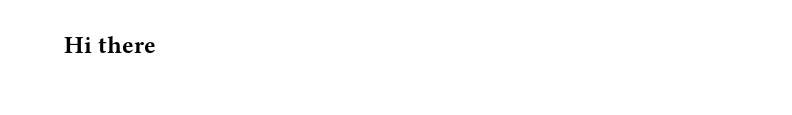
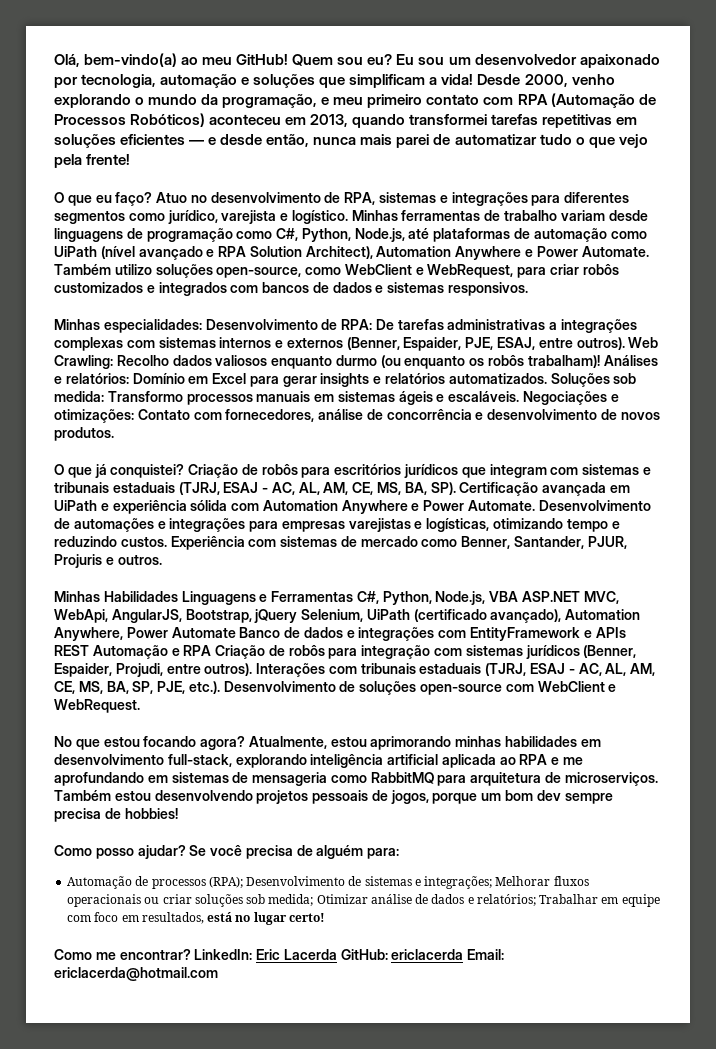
[64,36,157,53] Hi there -> [54,53,660,68] [54,74,615,88] [54,93,656,108] [54,113,638,128] [54,134,648,148] [54,154,131,168] [54,192,630,206] [54,210,648,224] [54,228,647,242] [54,246,649,260] [54,264,619,278] [54,282,529,296] [54,319,638,333] [54,337,659,351] [54,355,658,369] [54,373,637,387] [54,391,619,405] [54,409,660,423] [54,427,114,441] [54,464,651,478] [54,482,630,496] [54,500,651,514] [54,518,620,532] [54,536,627,550] [54,554,162,568] [54,591,619,605] [54,609,641,623] [54,627,626,641] [54,645,637,659] [54,663,656,677] [54,681,617,695] [54,699,140,713] [54,736,601,750] [54,754,584,768] [54,772,658,786] [54,790,613,804] [54,808,178,822] [54,845,400,859] [67,876,589,889] [67,894,660,907] [67,912,325,925] [54,949,505,960] [54,967,218,981] Olá, bem-vindo(a) ao meu GitHub! Quem sou eu? Eu sou um desenvolvedor apaixonado por tecnologia, automação e soluções que simplificam a vida! Desde 2000, venho explorando o mundo da programação, e meu primeiro contato com RPA (Automação de Processos Robóticos) aconteceu em 2013, quando transformei tarefas repetitivas em soluções eficientes — e desde então, nunca mais parei de automatizar tudo o que vejo pela frente! // O que eu faço? Atuo no desenvolvimento de RPA, sistemas e integrações para diferentes segmentos como jurídico, varejista e logístico. Minhas ferramentas de trabalho variam desde linguagens de programação como C#, Python, Node.js, até plataformas de automação como UiPath (nível avançado e RPA Solution Architect), Automation Anywhere e Power Automate. Também utilizo soluções open-source, como WebClient e WebRequest, para criar robôs customizados e integrados com bancos de dados e sistemas responsivos. // Minhas especialidades: Desenvolvimento de RPA: De tarefas administrativas a integrações complexas com sistemas internos e externos (Benner, Espaider, PJE, ESAJ, entre outros). Web Crawling: Recolho dados valiosos enquanto durmo (ou enquanto os robôs trabalham)! Análises e relatórios: Domínio em Excel para gerar insights e relatórios automatizados. Soluções sob medida: Transformo processos manuais em sistemas ágeis e escaláveis. Negociações e otimizações: Contato com fornecedores, análise de concorrência e desenvolvimento de novos produtos. // O que já conquistei? Criação de robôs para escritórios jurídicos que integram com sistemas e tribunais estaduais (TJRJ, ESAJ - AC, AL, AM, CE, MS, BA, SP). Certificação avançada em UiPath e experiência sólida com Automation Anywhere e Power Automate. Desenvolvimento de automações e integrações para empresas varejistas e logísticas, otimizando tempo e reduzindo custos. Experiência com sistemas de mercado como Benner, Santander, PJUR, Projuris e outros. // Minhas Habilidades Linguagens e Ferramentas C#, Python, Node.js, VBA ASP.NET MVC, WebApi, AngularJS, Bootstrap, jQuery Selenium, UiPath (certificado avançado), Automation Anywhere, Power Automate Banco de dados e integrações com EntityFramework e APIs REST Automação e RPA Criação de robôs para integração com sistemas jurídicos (Benner, Espaider, Projudi, entre outros). Interações com tribunais estaduais (TJRJ, ESAJ - AC, AL, AM, CE, MS, BA, SP, PJE, etc.). Desenvolvimento de soluções open-source com WebClient e WebRequest. // No que estou focando agora? Atualmente, estou aprimorando minhas habilidades em desenvolvimento full-stack, explorando inteligência artificial aplicada ao RPA e me aprofundando em sistemas de mensageria como RabbitMQ para arquitetura de microserviços. Também estou desenvolvendo projetos pessoais de jogos, porque um bom dev sempre precisa de hobbies! // Como posso ajudar? Se você precisa de alguém para: // Automação de processos (RPA); Desenvolvimento de sistemas e integrações; Melhorar fluxos operacionais ou criar soluções sob medida; Otimizar análise de dados e relatórios; Trabalhar em equipe com foco em resultados, está no lugar certo! // Como me encontrar? LinkedIn: Eric Lacerda GitHub: ericlacerda Email: ericlacerda@hotmail.com

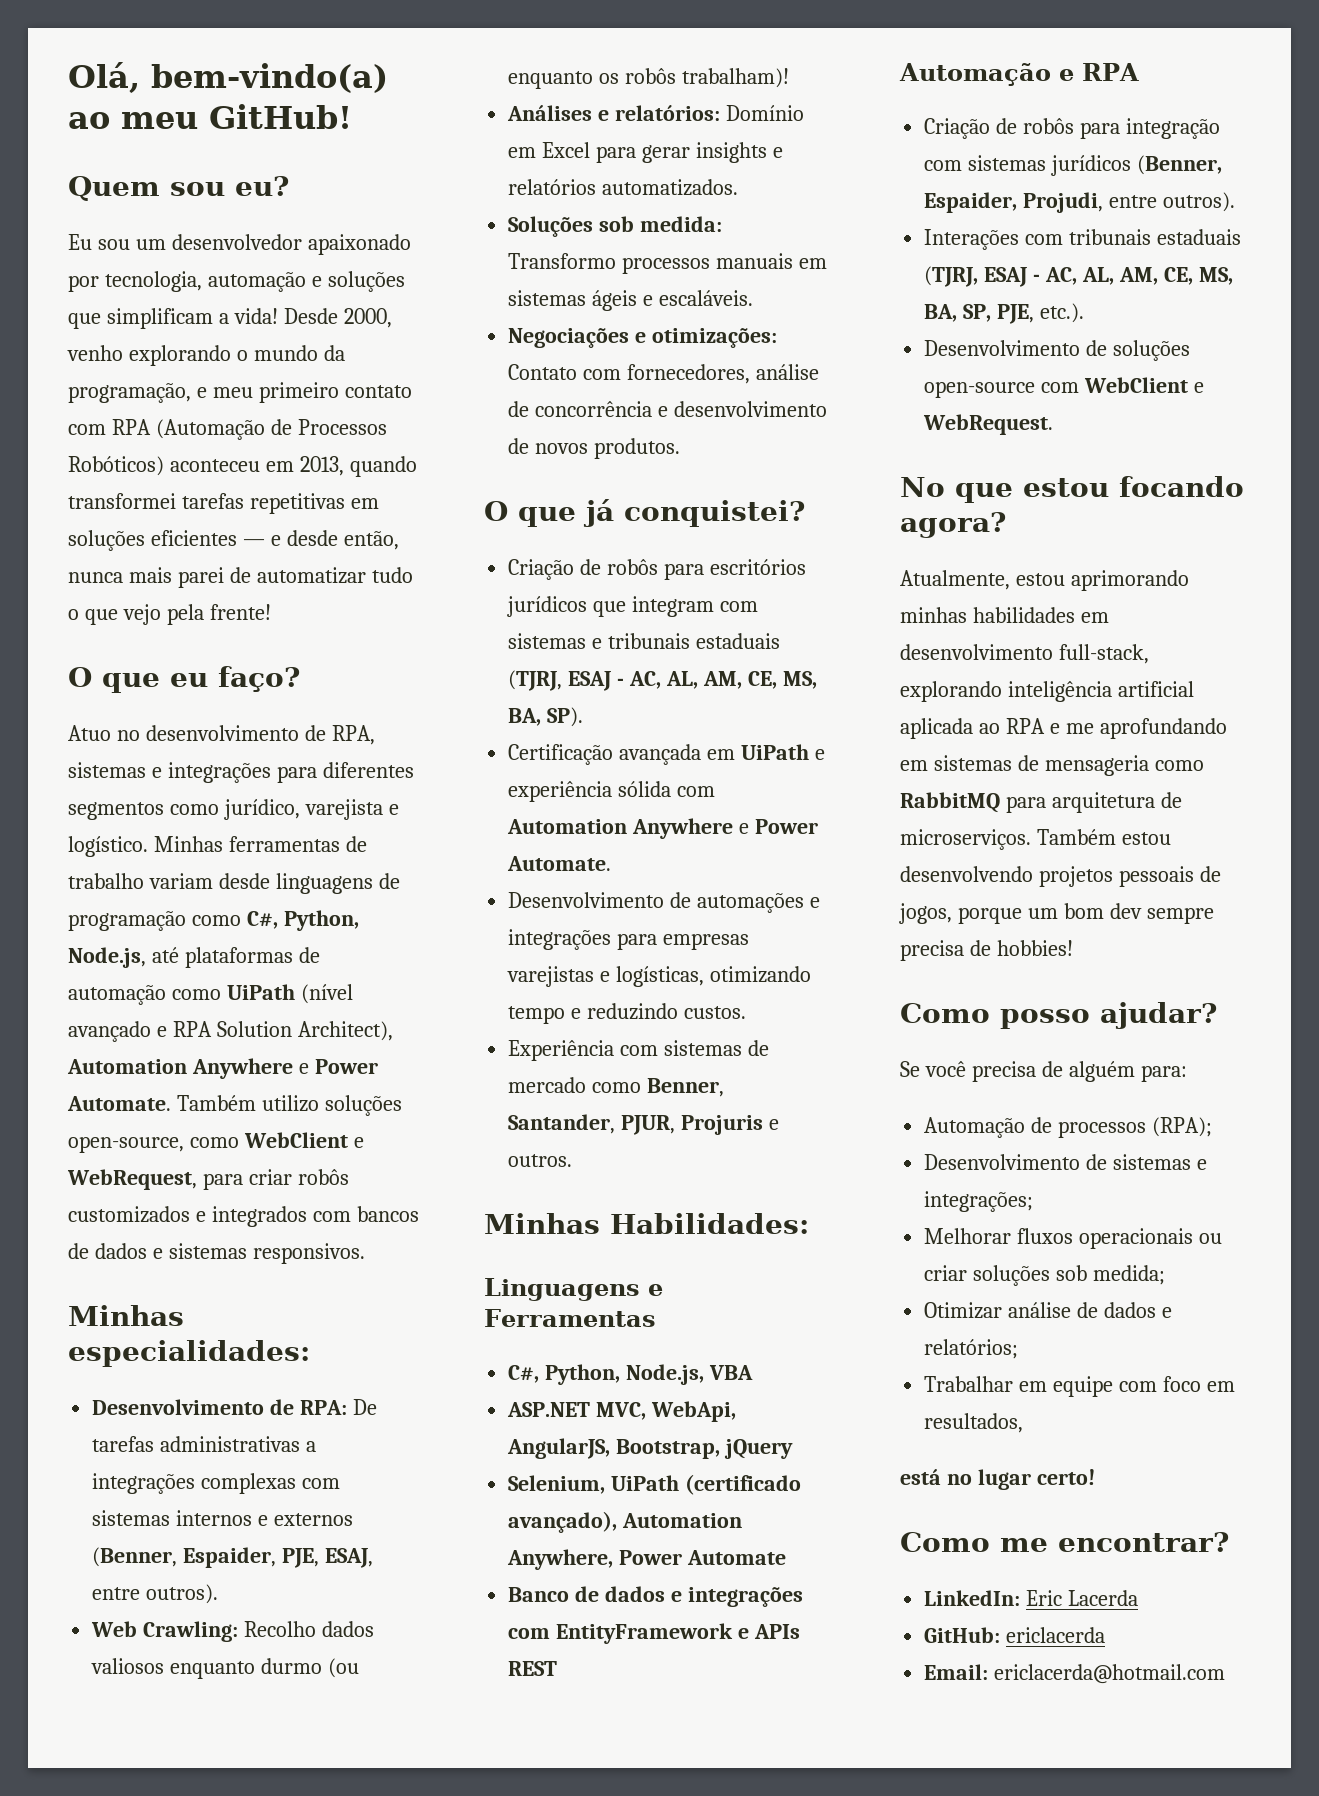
(289, 59) none -> (352, 116) //
(393, 59) none -> (289, 186) //
(153, 199) none -> (300, 679) //
(202, 326) none -> (310, 1353) //
(625, 343) none -> (219, 1594) //
(600, 361) none -> (790, 78) //
(547, 378) none -> (739, 187) //
(520, 396) none -> (754, 298) //
(185, 471) none -> (805, 513) //
(456, 488) none -> (584, 717) //
(536, 505) none -> (612, 863) //
(167, 542) none -> (747, 1012) //
[103,591,178,602] Habilidades -> [610,1213,809,1234] Habilidades: //
(354, 596) none -> (656, 1318) //
(519, 596) none -> (754, 1372) //
(298, 616) none -> (794, 1449) //
(236, 632) none -> (787, 1557) //
(89, 650) none -> (558, 1668) //
(212, 650) none -> (1139, 72) //
(253, 669) none -> (1236, 202) //
(220, 687) none -> (1085, 313) //
(246, 743) none -> (1006, 525) //
(186, 852) none -> (1217, 1015) //
(243, 882) none -> (1213, 1127) //
(493, 882) none -> (1034, 1201) //
(314, 900) none -> (1166, 1275) //
(536, 900) none -> (1019, 1349) //
(204, 918) none -> (1024, 1423) //
(191, 954) none -> (1229, 1542) //
(337, 954) none -> (1139, 1598) //
(464, 954) none -> (1106, 1635) //

